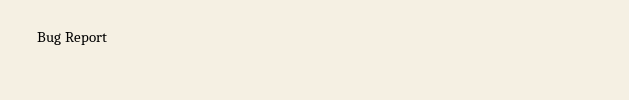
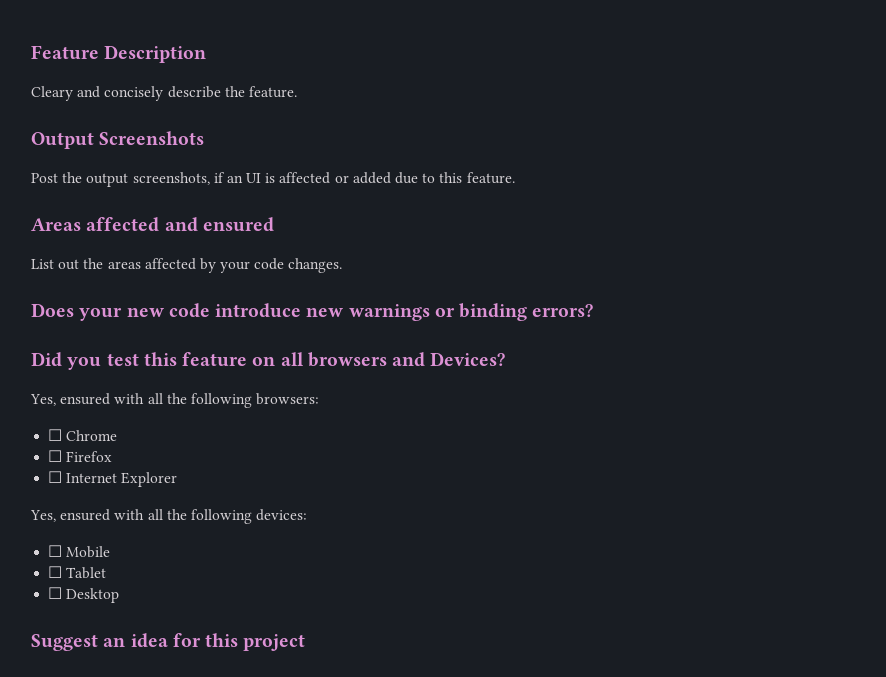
[37,32,107,45] Bug Report -> [31,45,207,63] [31,86,297,101] [31,131,205,149] [31,172,515,187] [31,217,274,232] [31,258,343,273] [31,303,594,321] [31,352,506,370] [30,393,320,408] [48,429,118,441] [48,450,113,462] [48,471,178,487] [30,509,308,524] [48,545,111,558] [48,566,107,579] [48,587,120,603] [31,633,306,651] Feature Description // Cleary and concisely describe the feature. // Output Screenshots // Post the output screenshots, if an UI is affected or added due to this feature. // Areas affected and ensured // List out the areas affected by your code changes. // Does your new code introduce new warnings or binding errors? // Did you test this feature on all browsers and Devices? // Yes, ensured with all the following browsers: // ☐ Chrome // ☐ Firefox // ☐ Internet Explorer // Yes, ensured with all the following devices: // ☐ Mobile // ☐ Tablet // ☐ Desktop // Suggest an idea for this project

